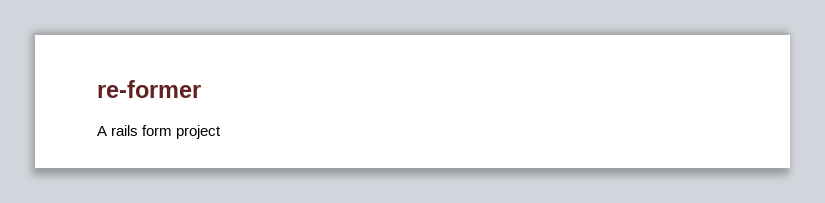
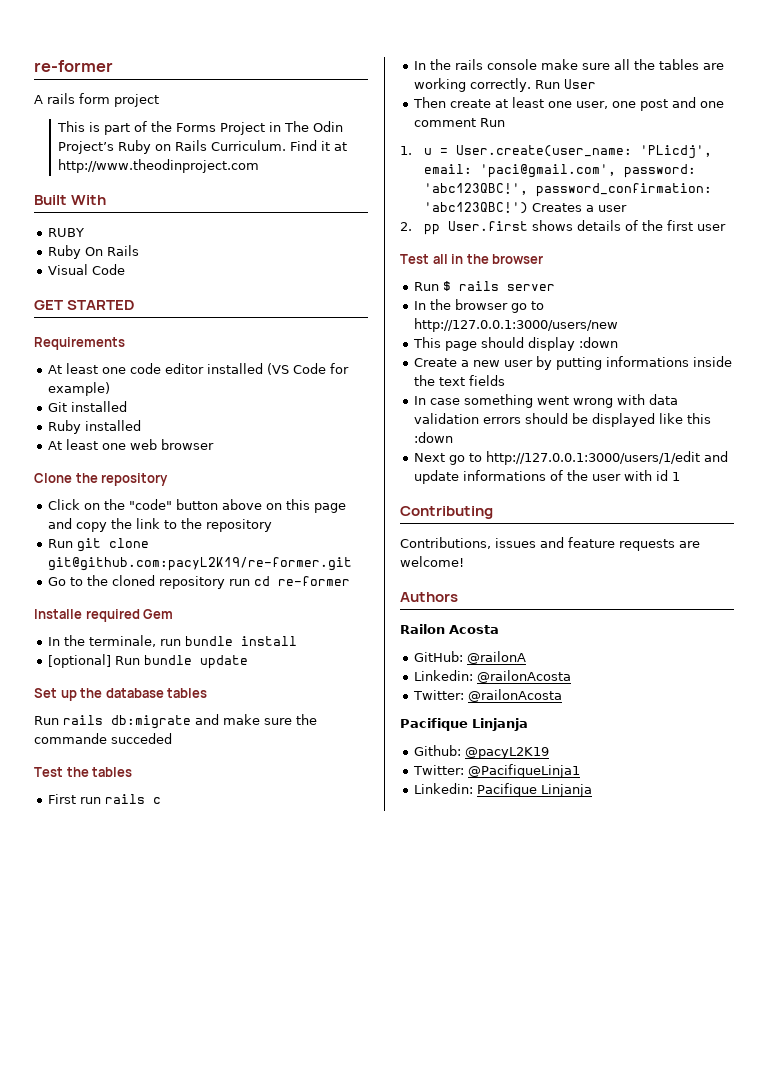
(222, 132) none -> [57,121,344,135] [58,140,348,154] [58,159,260,173] [34,195,107,205] [48,228,85,237] [48,245,140,259] [48,264,126,275] [34,300,136,310] [34,337,125,350] [48,363,350,375] [48,382,111,396] [48,401,128,412] [48,420,142,434] [48,439,215,450] [34,473,169,486] [48,499,347,513] [48,518,273,532] [48,538,150,552] [48,557,353,571] [48,575,351,589] [34,609,174,622] [48,635,298,647] [48,654,249,669] [34,688,208,701] [34,714,317,729] [34,733,172,744] [34,767,133,777] [48,794,162,804] [414,59,725,70] [414,78,597,92] [413,97,725,111] [414,118,506,127] [400,145,713,159] [424,164,697,178] [424,183,713,197] [424,202,628,214] [400,220,727,235] [400,254,544,264] [414,281,556,291] [414,299,545,313] [414,318,619,332] [413,337,619,351] [414,356,733,370] [414,375,506,386] [414,394,679,408] [414,413,712,427] [414,432,454,443] [414,451,729,465] [414,470,681,484] [400,506,493,519] [400,537,700,551] [400,556,464,567] [400,592,458,602] [400,624,499,634] [414,651,527,664] [414,670,572,683] [413,689,563,702] [400,718,528,731] [414,745,550,759] [413,764,581,778] [414,783,593,797] // This is part of the Forms Project in The Odin Project’s Ruby on Rails Curriculum. Find it at http://www.theodinproject.com // Built With // RUBY // Ruby On Rails // Visual Code // GET STARTED // Requirements // At least one code editor installed (VS Code for example) // Git installed // Ruby installed // At least one web browser // Clone the repository // Click on the "code" button above on this page and copy the link to the repository // Run git clone git@github.com:pacyL2K19/re-former.git // Go to the cloned repository run cd re-former // Installe required Gem // In the terminale, run bundle install // [optional] Run bundle update // Set up the database tables // Run rails db:migrate and make sure the commande succeded // Test the tables // First run rails c // In the rails console make sure all the tables are working correctly. Run User // Then create at least one user, one post and one comment Run // 1. u = User.create(user_name: 'PLicdj', email: 'paci@gmail.com', password: 'abc123QBC!', password_confirmation: 'abc123QBC!') Creates a user // 2. pp User.first shows details of the first user // Test all in the browser // Run $ rails server // In the browser go to http://127.0.0.1:3000/users/new // This page should display :down // Create a new user by putting informations inside the text fields // In case something went wrong with data validation errors should be displayed like this :down // Next go to http://127.0.0.1:3000/users/1/edit and update informations of the user with id 1 // Contributing // Contributions, issues and feature requests are welcome! // Authors // Railon Acosta // GitHub: @railonA // Linkedin: @railonAcosta // Twitter: @railonAcosta // Pacifique Linjanja // Github: @pacyL2K19 // Twitter: @PacifiqueLinja1 // Linkedin: Pacifique Linjanja

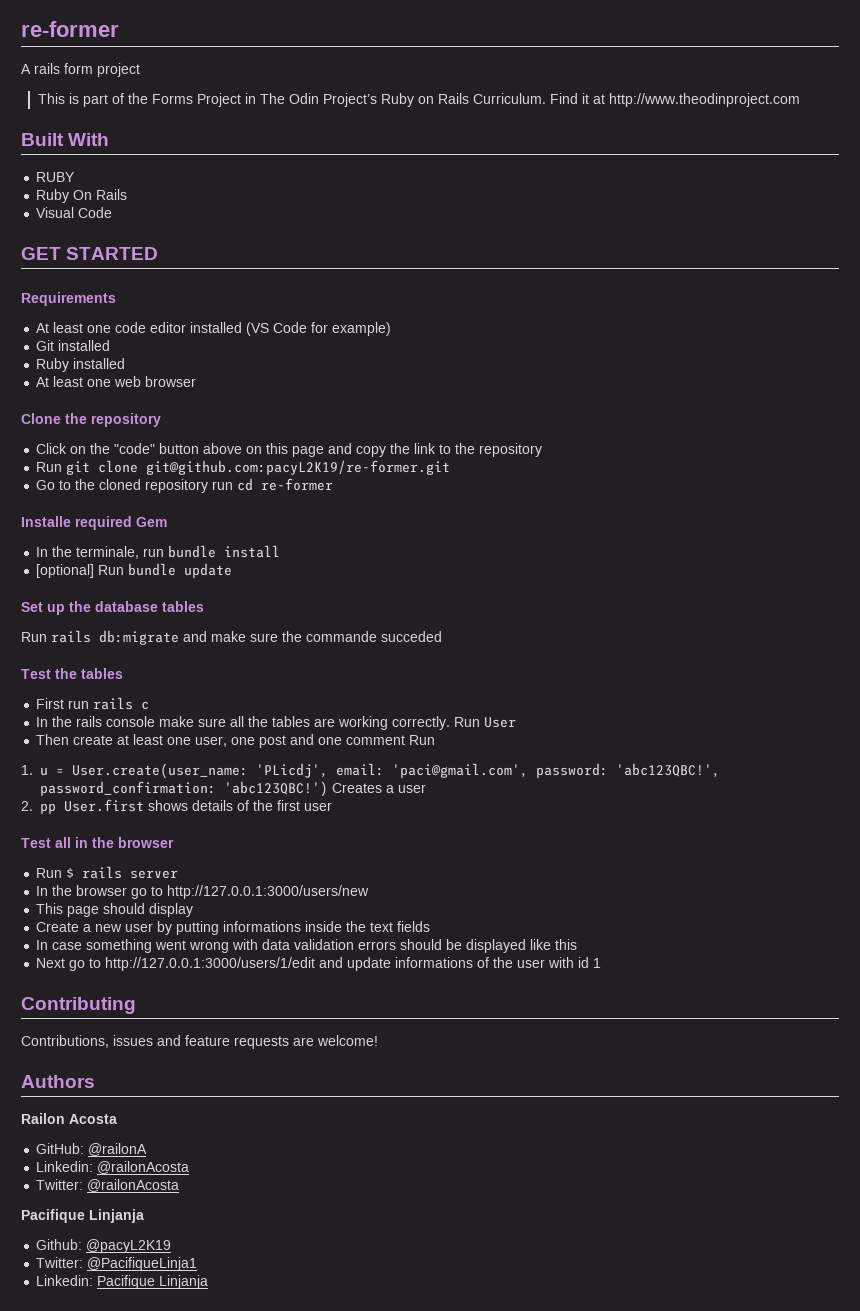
[579,337,619,348] :down -> (194, 910) none
[414,432,454,443] :down -> (578, 944) none

